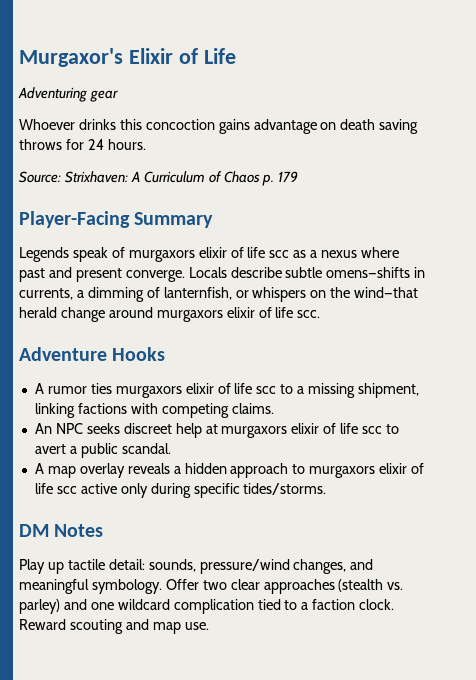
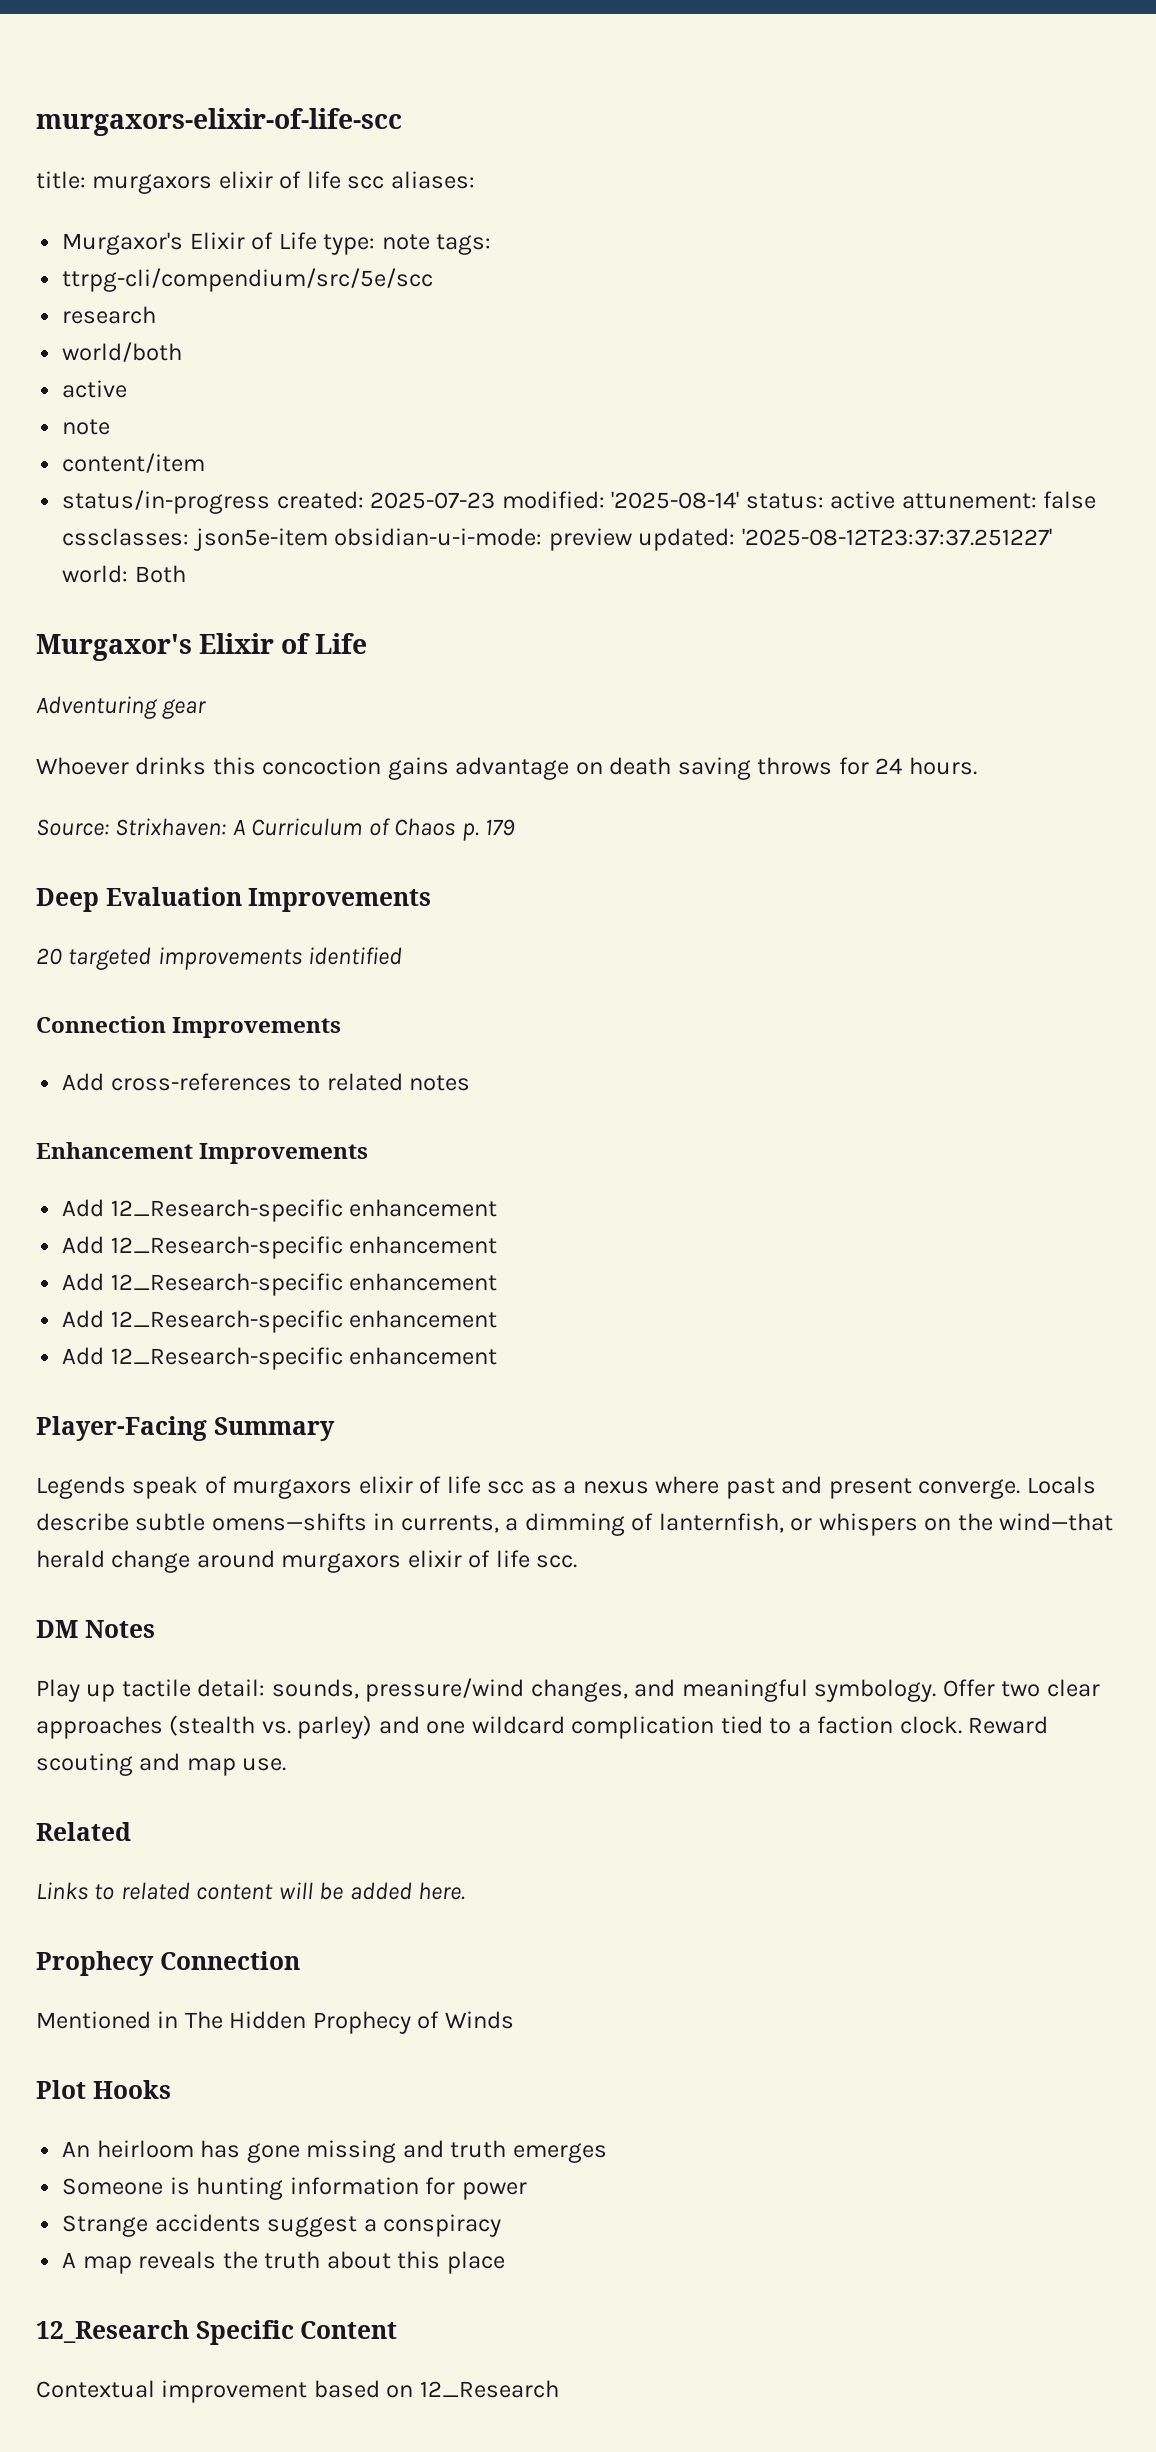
(19, 57) none -> [36,108,402,136] [36,171,475,194] [62,232,492,255] [62,268,434,292] [62,306,157,324] [62,342,183,362] [62,380,128,398] [62,419,111,435] [62,453,206,473] [62,490,1097,514] [62,528,1052,551] [62,565,186,583] murgaxors-elixir-of-life-scc // title: murgaxors elixir of life scc aliases: // Murgaxor's Elixir of Life type: note tags: // ttrpg-cli/compendium/src/5e/scc // research // world/both // active // note // content/item // status/in-progress created: 2025-07-23 modified: '2025-08-14' status: active attunement: false cssclasses: json5e-item obsidian-u-i-mode: preview updated: '2025-08-12T23:37:37.251227' world: Both //
(299, 176) none -> [36,887,432,912] [36,947,403,970] [36,1016,342,1038] [62,1073,471,1091] [36,1142,369,1164] [62,1199,498,1222] [62,1236,498,1259] [62,1273,498,1296] [62,1310,498,1333] [62,1347,498,1370] // Deep Evaluation Improvements // 20 targeted improvements identified // Connection Improvements // Add cross-references to related notes // Enhancement Improvements // Add 12_Research-specific enhancement // Add 12_Research-specific enhancement // Add 12_Research-specific enhancement // Add 12_Research-specific enhancement // Add 12_Research-specific enhancement
[19,347,166,361] [34,383,420,398] [34,403,274,418] [34,423,400,438] [34,443,171,458] [34,463,425,478] [34,483,327,498] // Adventure Hooks // A rumor ties murgaxors elixir of life scc to a missing shipment, linking factions with competing claims. // An NPC seeks discreet help at murgaxors elixir of life scc to avert a public scandal. // A map overlay reveals a hidden approach to murgaxors elixir of life scc active only during specific tides/storms. -> (578, 1561) none
(209, 626) none -> [36,1822,131,1841] [36,1882,466,1900] [36,1951,300,1976] [36,2011,514,2034] [36,2080,171,2099] [62,2140,607,2163] [62,2177,527,2200] [62,2214,502,2237] [62,2251,505,2274] [36,2320,398,2345] [36,2380,559,2403] // Related // Links to related content will be added here. // Prophecy Connection // Mentioned in The Hidden Prophecy of Winds // Plot Hooks // An heirloom has gone missing and truth emerges // Someone is hunting information for power // Strange accidents suggest a conspiracy // A map reveals the truth about this place // 12_Research Specific Content // Contextual improvement based on 12_Research

